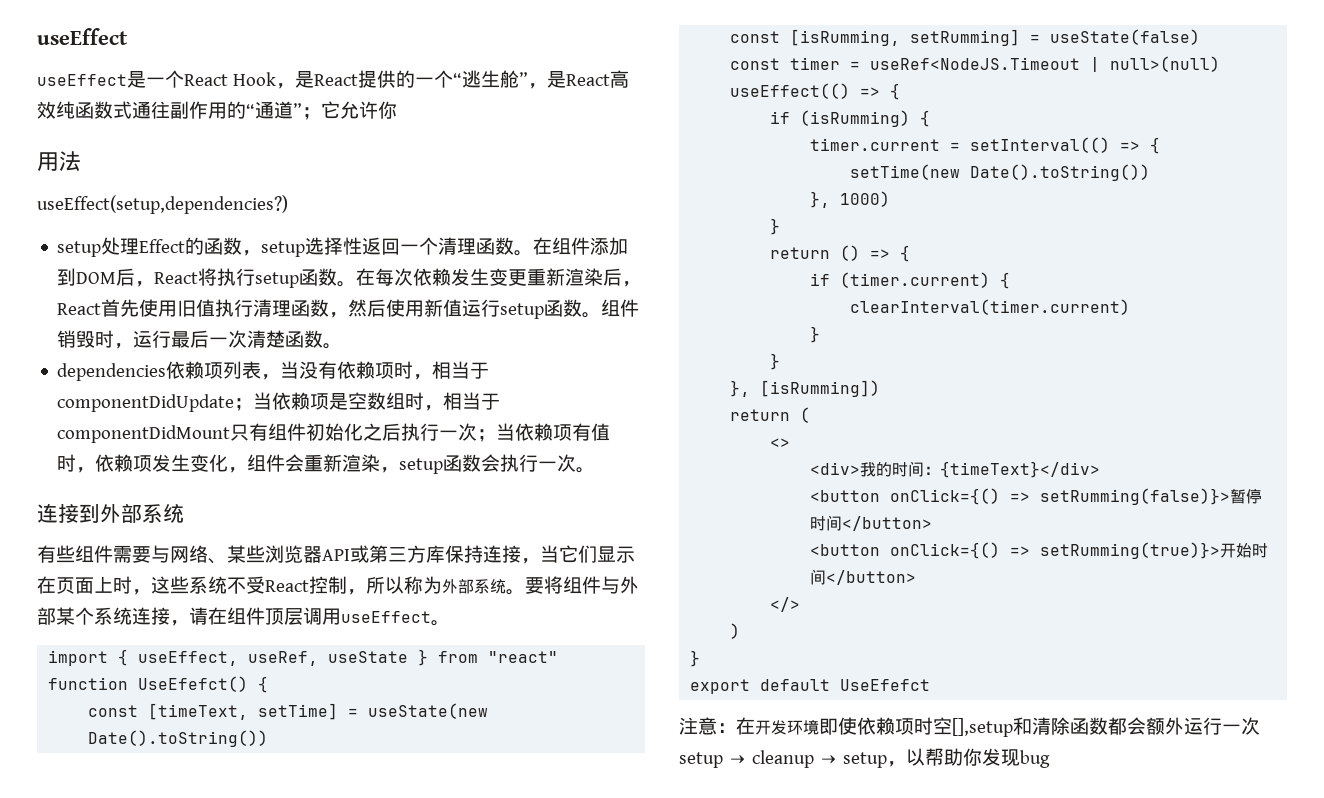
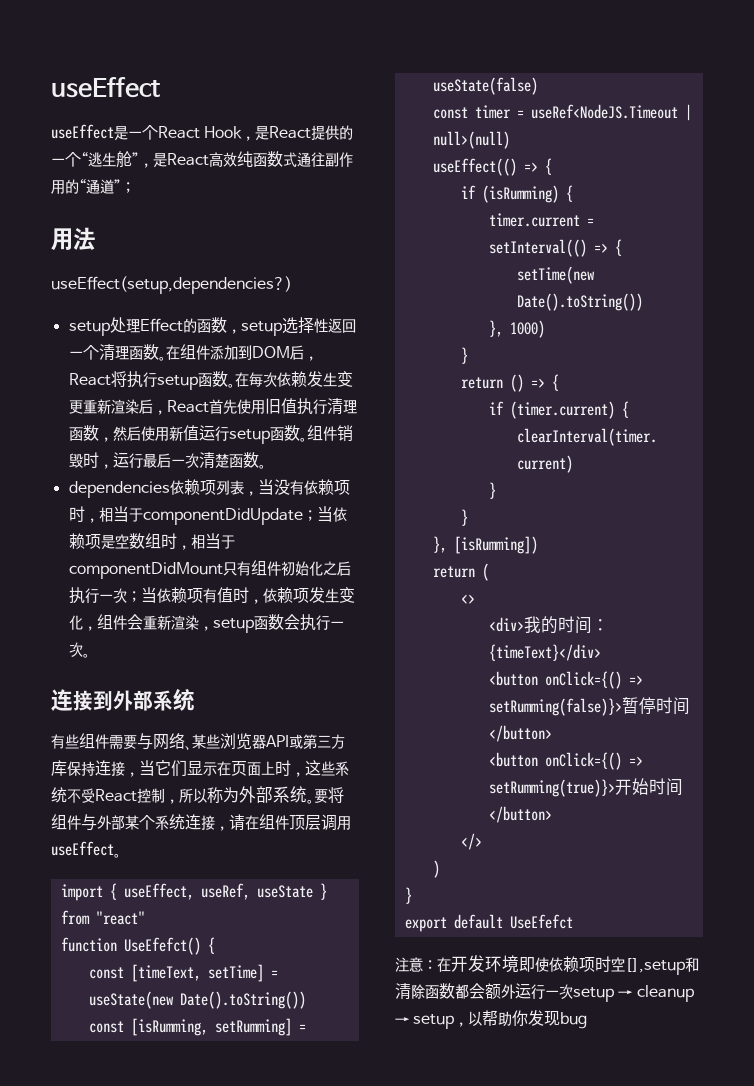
[321,101,397,119] 它允许你 -> (135, 187) none

